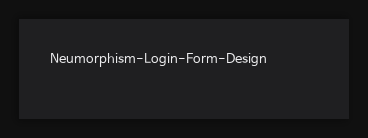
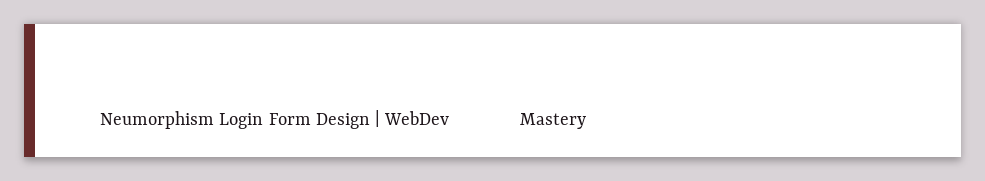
[50,53,267,67] Neumorphism-Login-Form-Design -> [100,110,586,129] Neumorphism Login Form Design | WebDev Mastery

